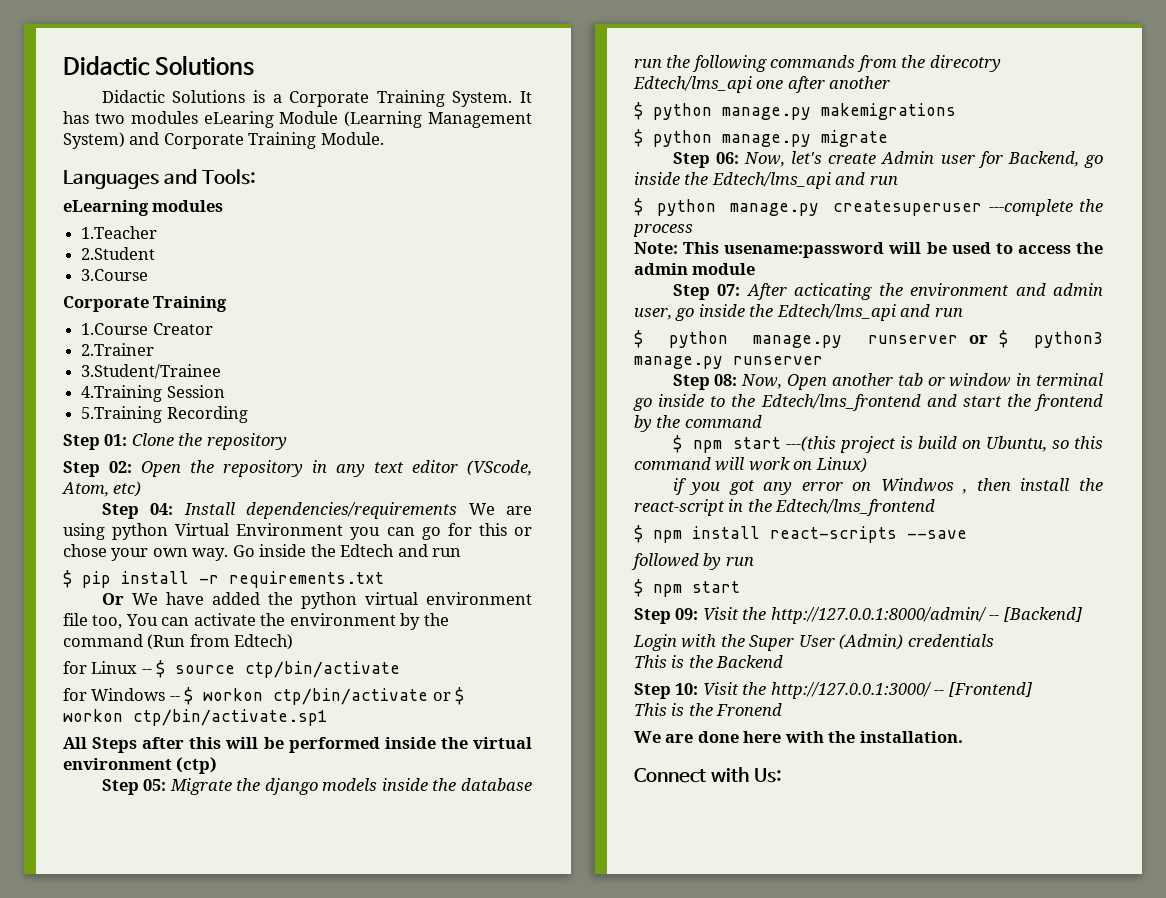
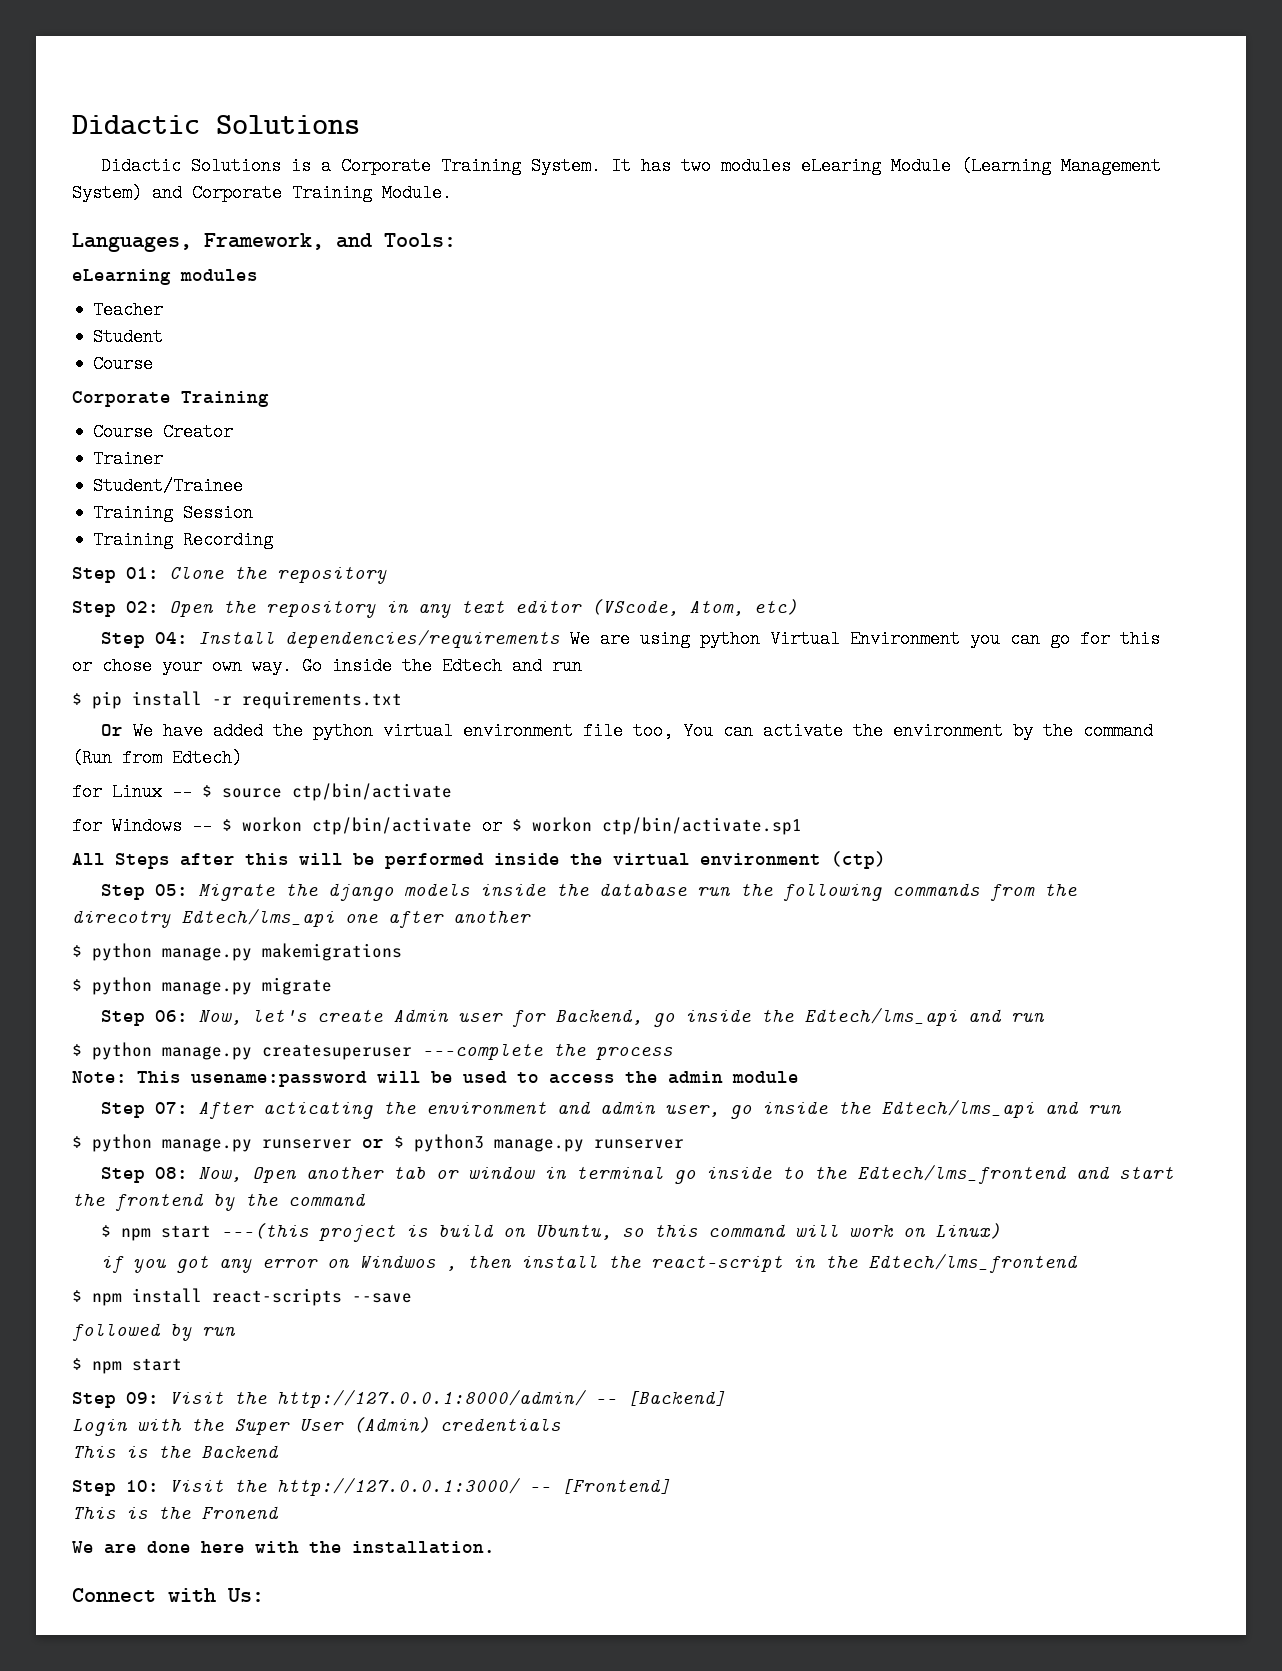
[63,170,159,189] Languages -> [72,233,324,252] Languages, Framework,
[81,226,158,239] [81,247,156,260] [81,269,149,281] 1.Teacher // 2.Student // 3.Course -> [93,301,164,319] [93,328,164,346] [93,355,154,373] Teacher // Student // Course
[81,323,149,335] 1.Course -> [93,423,154,441] Course
[81,343,155,356] [81,364,222,379] [81,385,163,402] 2.Trainer // 3.Student/Trainee // 4.Training -> [93,450,164,468] [93,477,244,495] [93,504,174,522] Trainer // Student/Trainee // Training
[81,406,163,423] 5.Training -> [93,531,174,549] Training

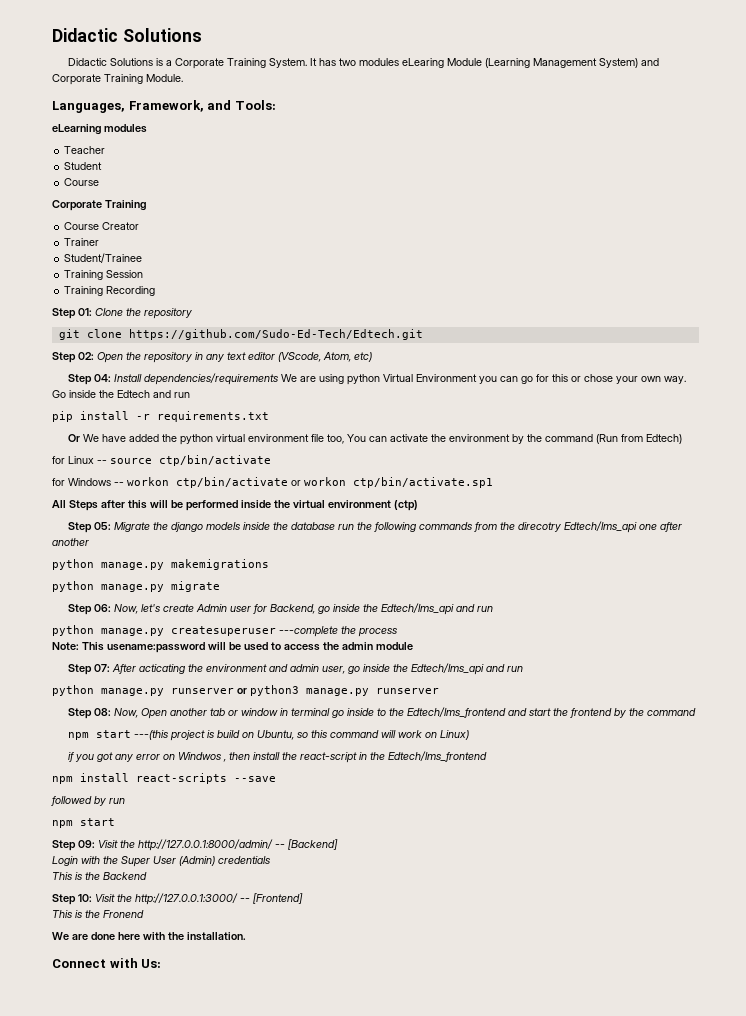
(387, 574) none -> [58,329,423,340] // git clone https://github.com/Sudo-Ed-Tech/Edtech.git
[72,693,82,705] $ -> (190, 395) none
[202,785,212,797] $ -> (107, 462) none
[222,819,232,831] $ -> (124, 484) none
[512,819,522,831] $ -> (301, 483) none
[72,945,82,957] $ -> (89, 542) none
[72,979,82,991] $ -> (269, 564) none
[72,1044,82,1056] $ -> (494, 609) none
[72,1136,82,1148] $ -> (524, 669) none
[394,1136,404,1148] $ -> (247, 691) none
[101,1225,112,1237] $ -> (697, 712) none
[72,1290,82,1302] $ -> (488, 756) none
[72,1358,82,1370] $ -> (125, 801) none

